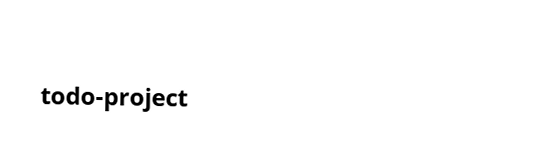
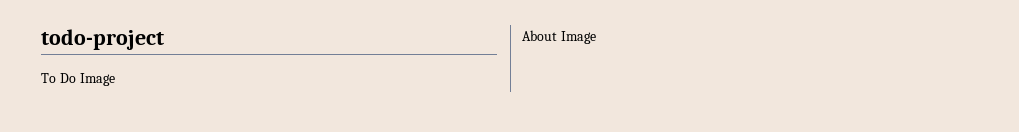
(188, 99) none -> [41,73,115,86] [522,30,596,44] // To Do Image // About Image

